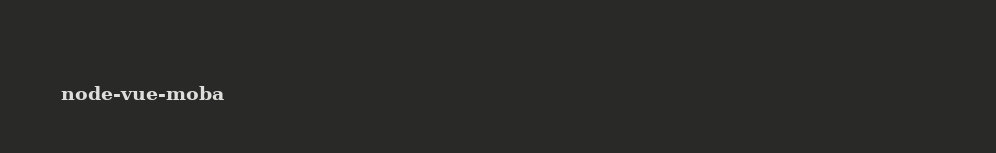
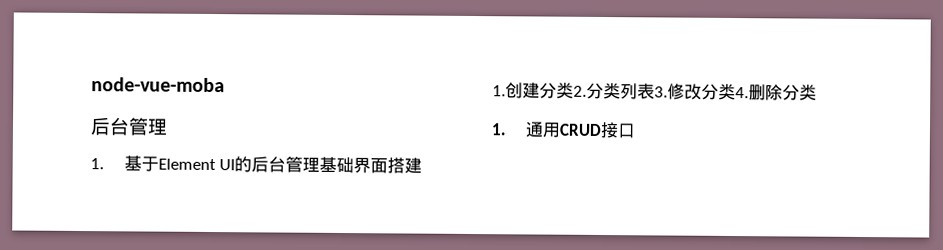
(224, 93) none -> [90,117,168,136] [90,155,423,174] [492,82,817,101] [491,121,636,139] // 后台管理 // 1.基于Element UI的后台管理基础界面搭建 // 1.创建分类2.分类列表3.修改分类4.删除分类 // 1.通用CRUD接口

